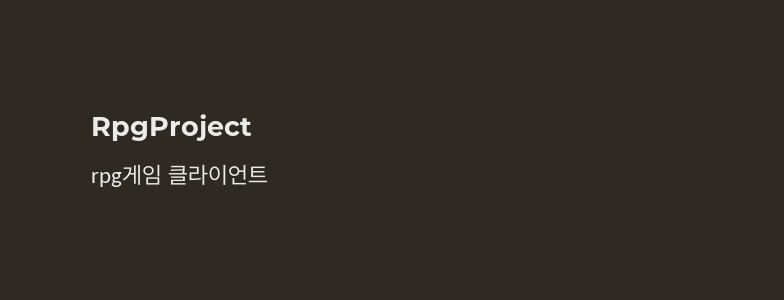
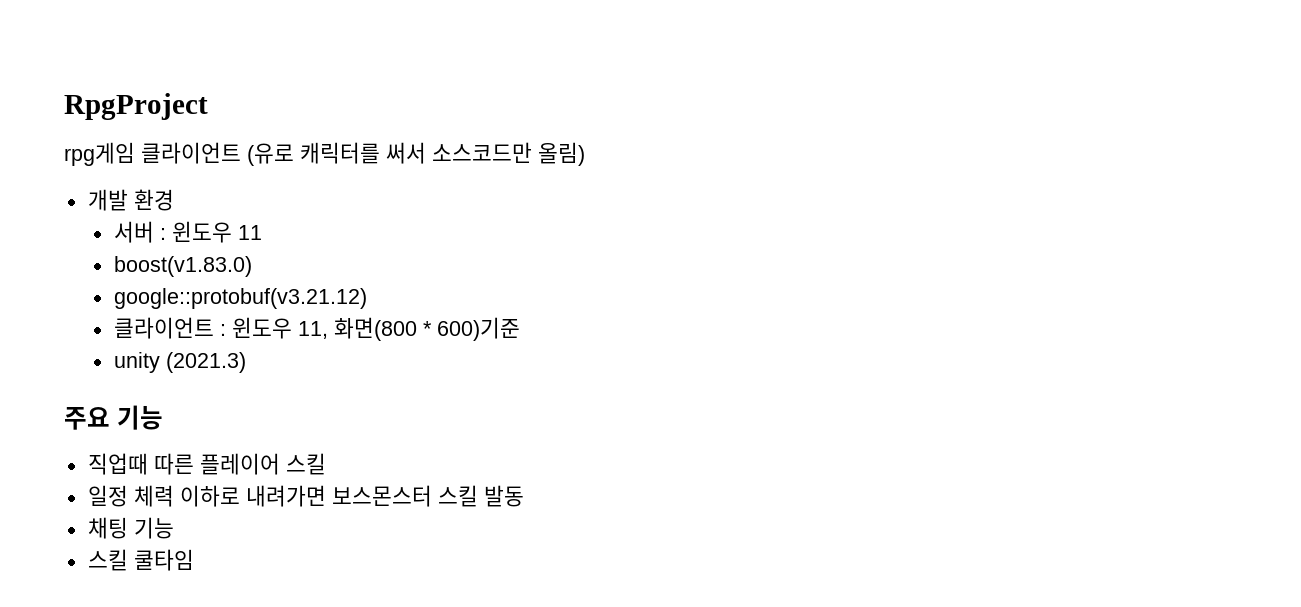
(269, 174) none -> [247,142,585,166] [87,189,174,211] [113,221,262,243] [113,256,252,277] [113,288,367,309] [113,317,520,341] [113,352,246,373] [64,405,163,430] [87,453,326,475] [87,485,524,507] [87,517,174,539] [87,549,194,571] (유로 캐릭터를 써서 소스코드만 올림) // 개발 환경 // 서버 : 윈도우 11 // boost(v1.83.0) // google::protobuf(v3.21.12) // 클라이언트 : 윈도우 11, 화면(800 * 600)기준 // unity (2021.3) // 주요 기능 // 직업때 따른 플레이어 스킬 // 일정 체력 이하로 내려가면 보스몬스터 스킬 발동 // 채팅 기능 // 스킬 쿨타임

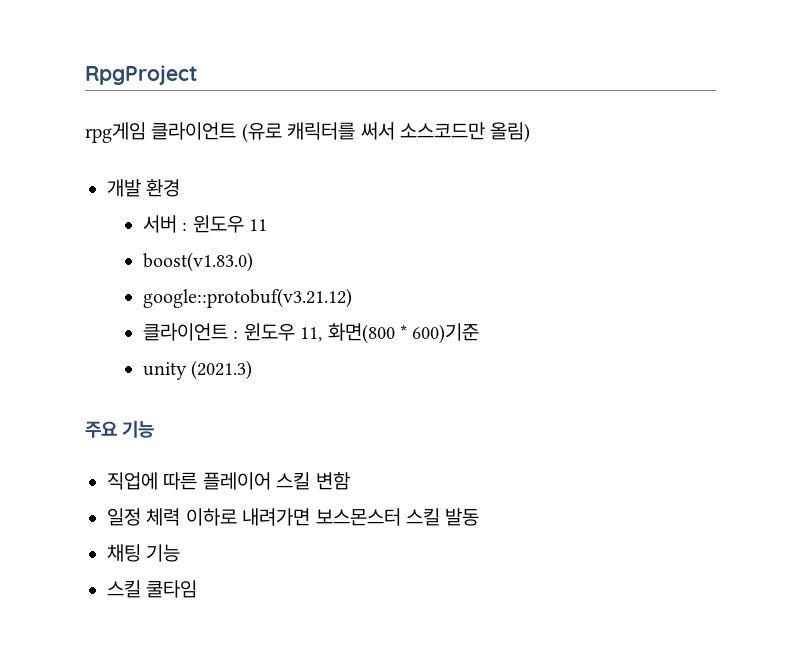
[87,453,148,475] 직업때 -> [107,472,158,490] 직업에
(326, 464) none -> [315,472,350,490] 변함

